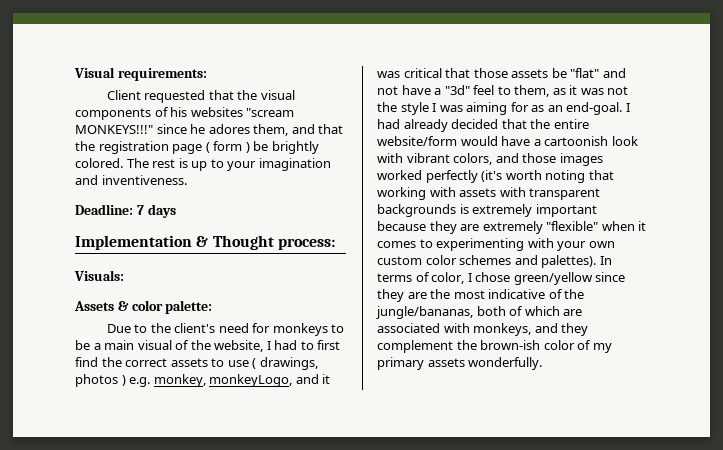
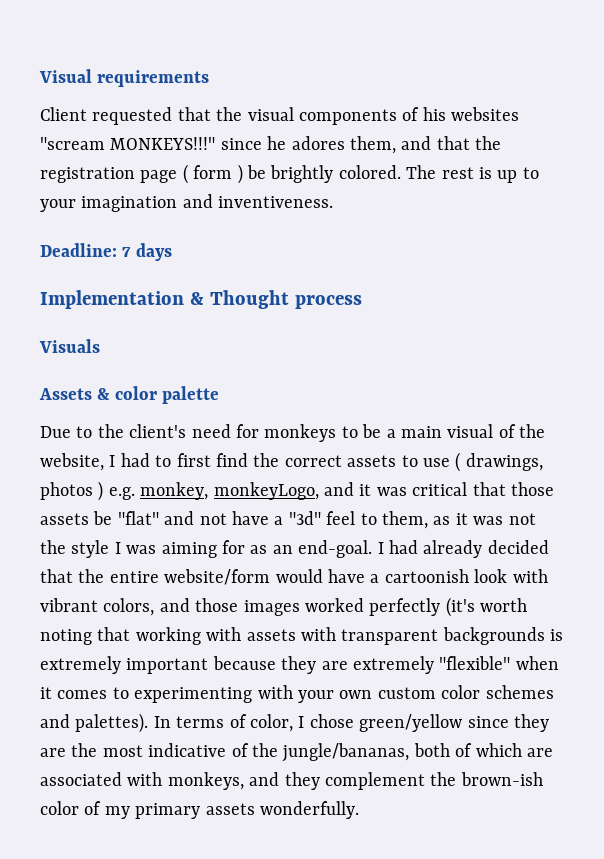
[117,68,207,81] requirements: -> [97,70,210,87] requirements
[277,238,335,250] [74,270,124,281] process: // Visuals: -> [294,295,362,309] [39,339,100,353] process // Visuals
[165,300,213,314] palette: -> [162,386,220,404] palette

